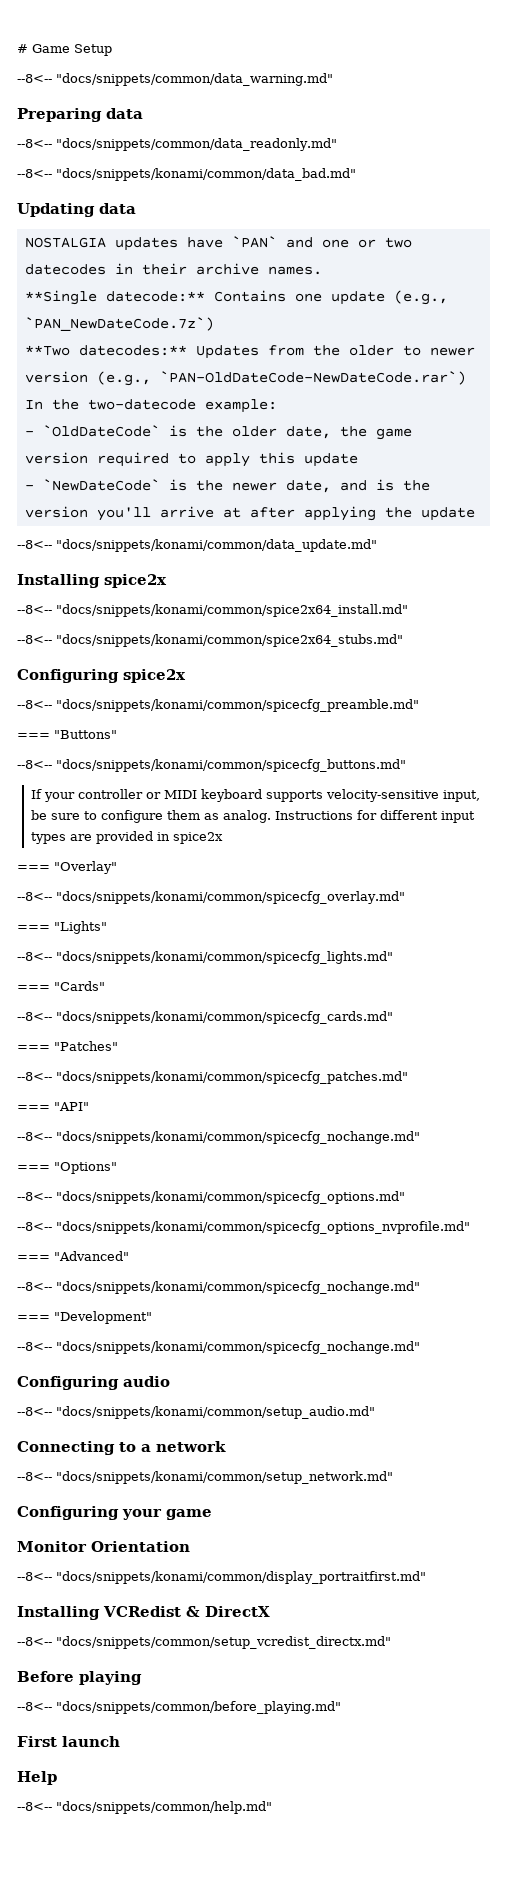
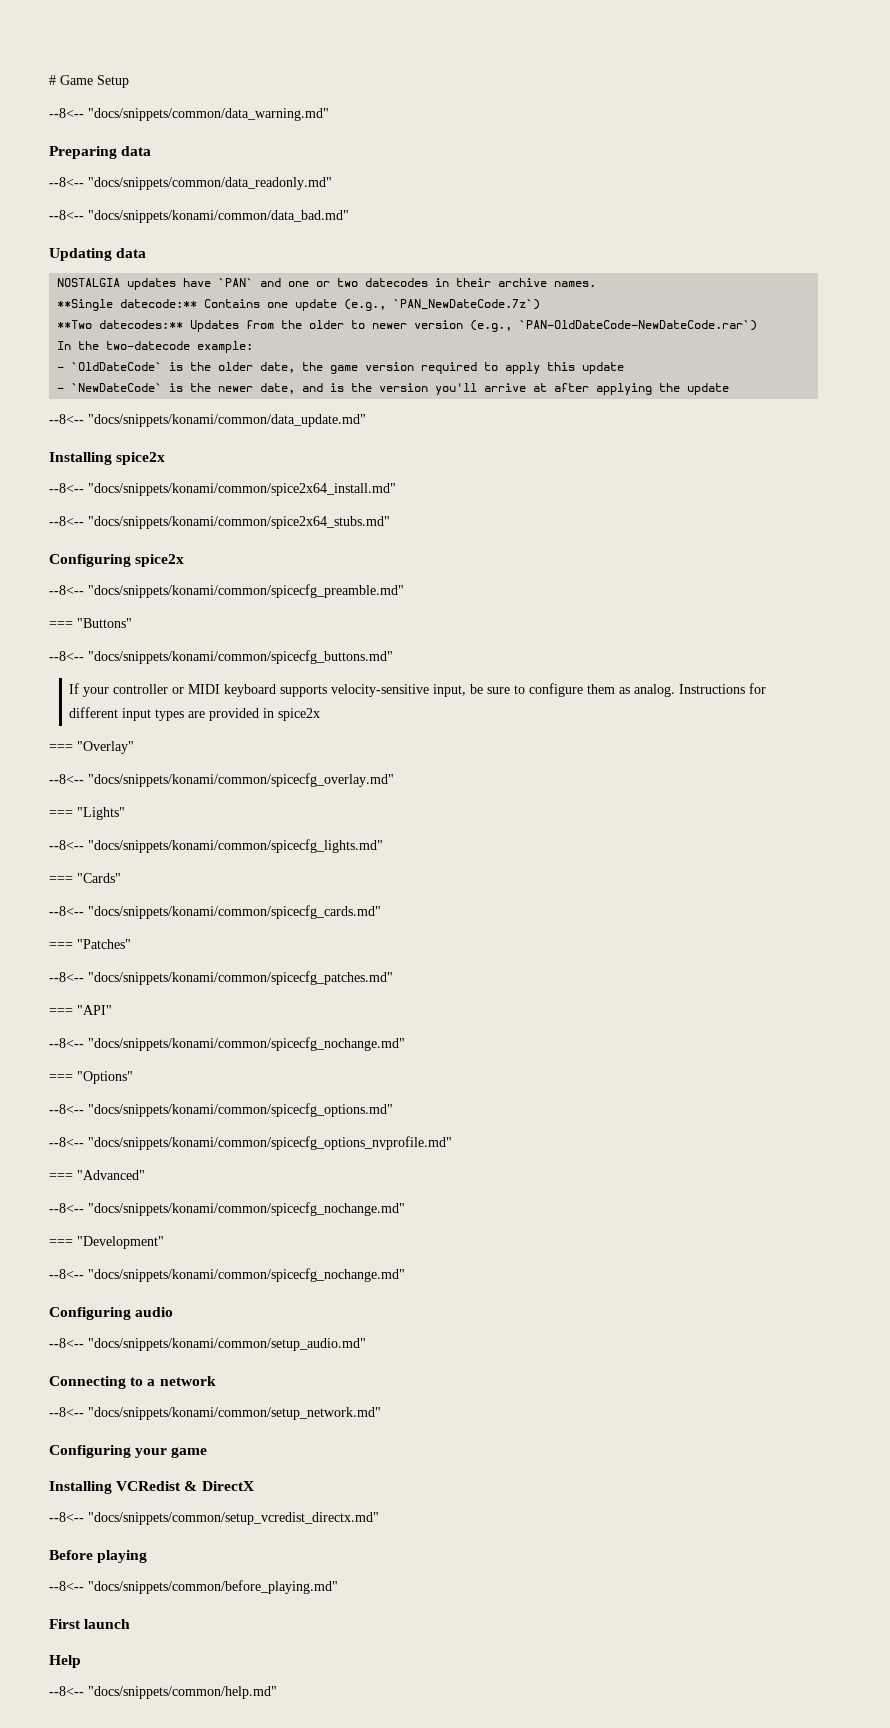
[17,1541,190,1552] [17,1571,426,1584] // Monitor Orientation // --8<-- "docs/snippets/konami/common/display_portraitfirst.md" -> (208, 1452) none

